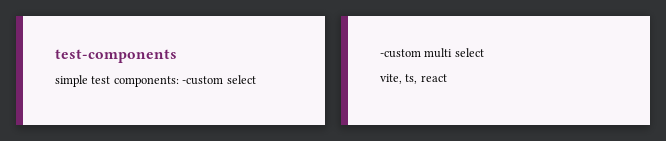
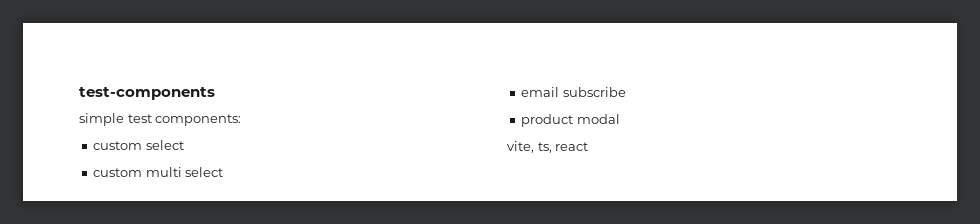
[182,75,256,85] [380,49,421,58] -custom select -custom -> [93,140,184,150] [93,168,143,177] // custom select // custom
(484, 52) none -> [521,87,626,97] [521,114,620,127] // email subscribe // product modal

